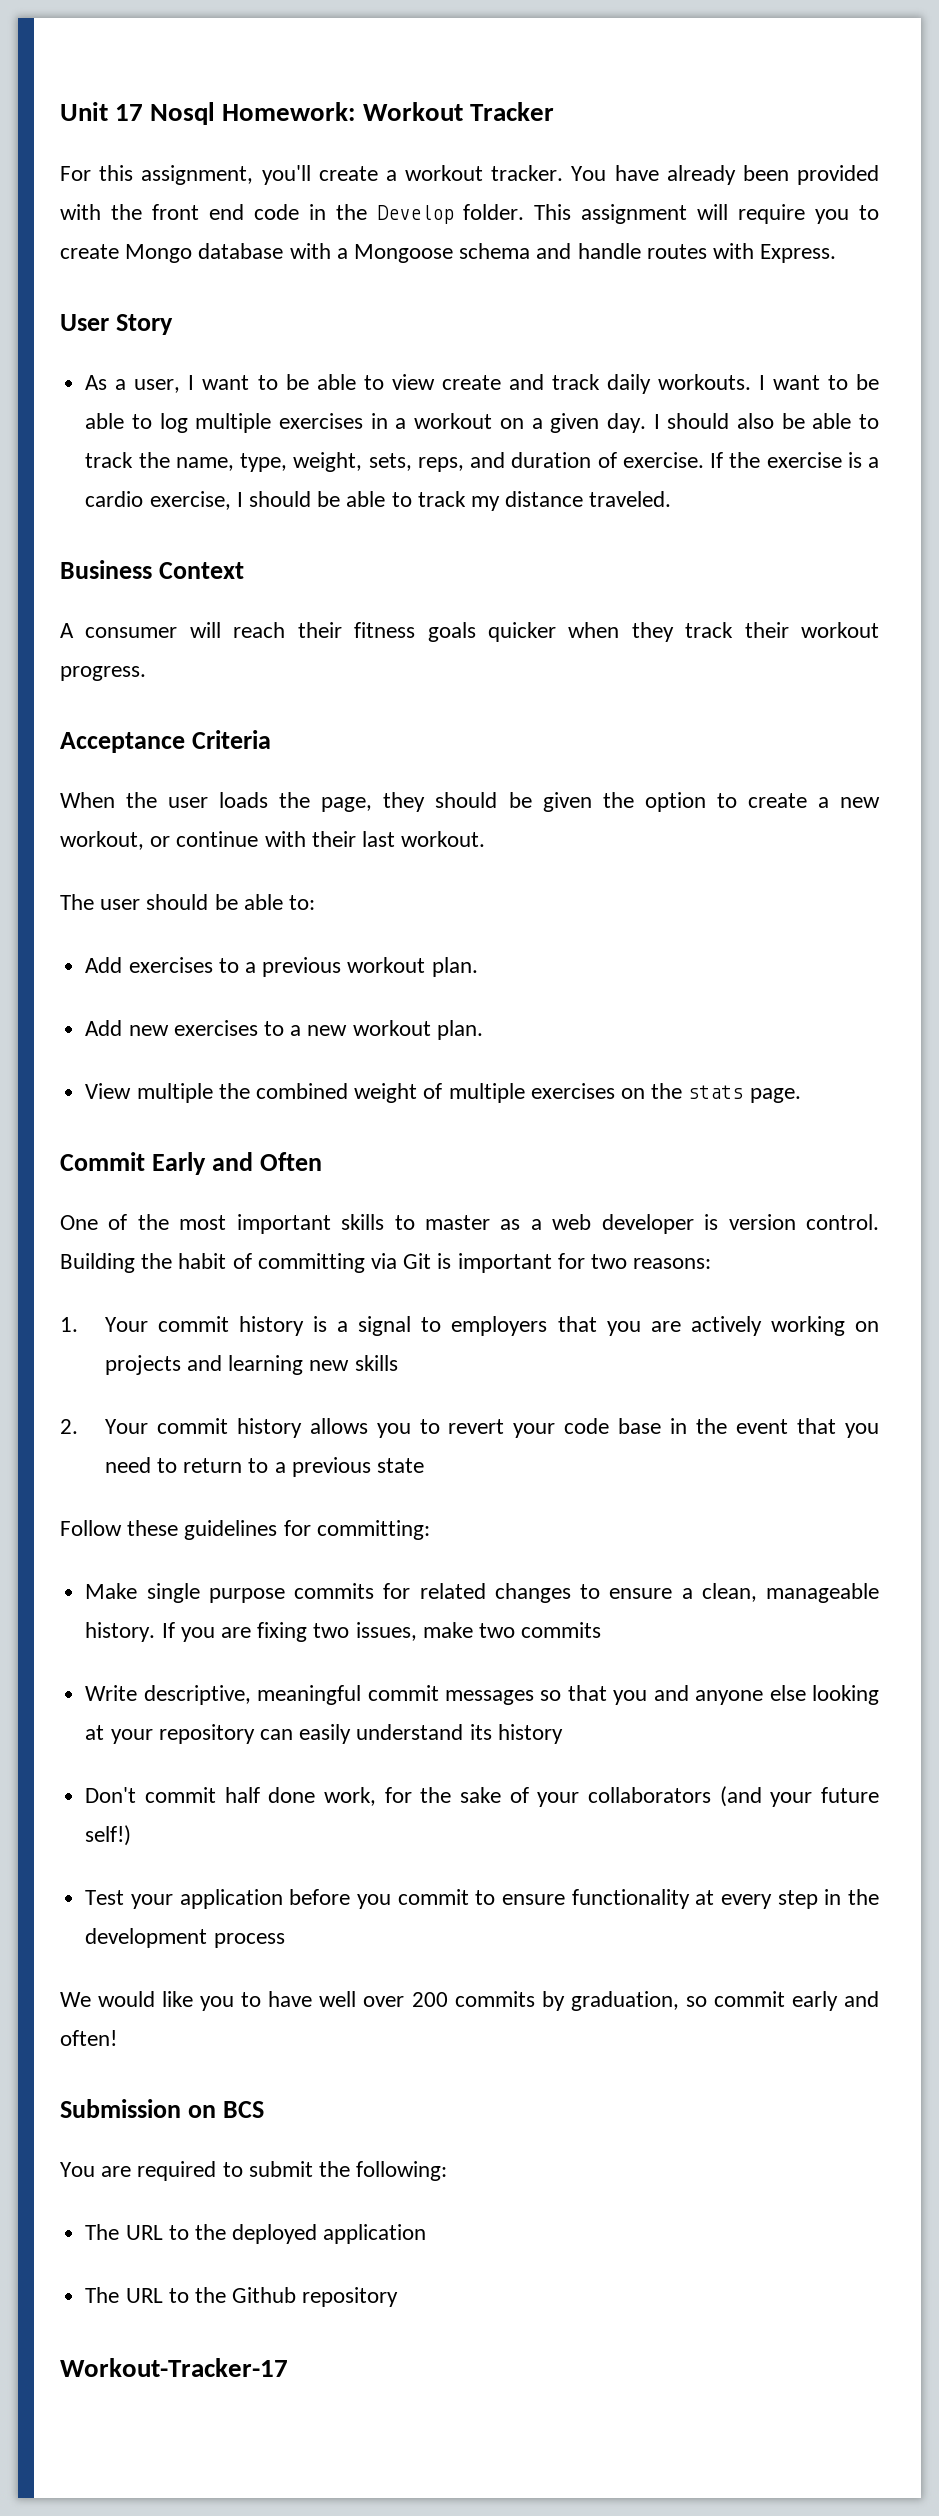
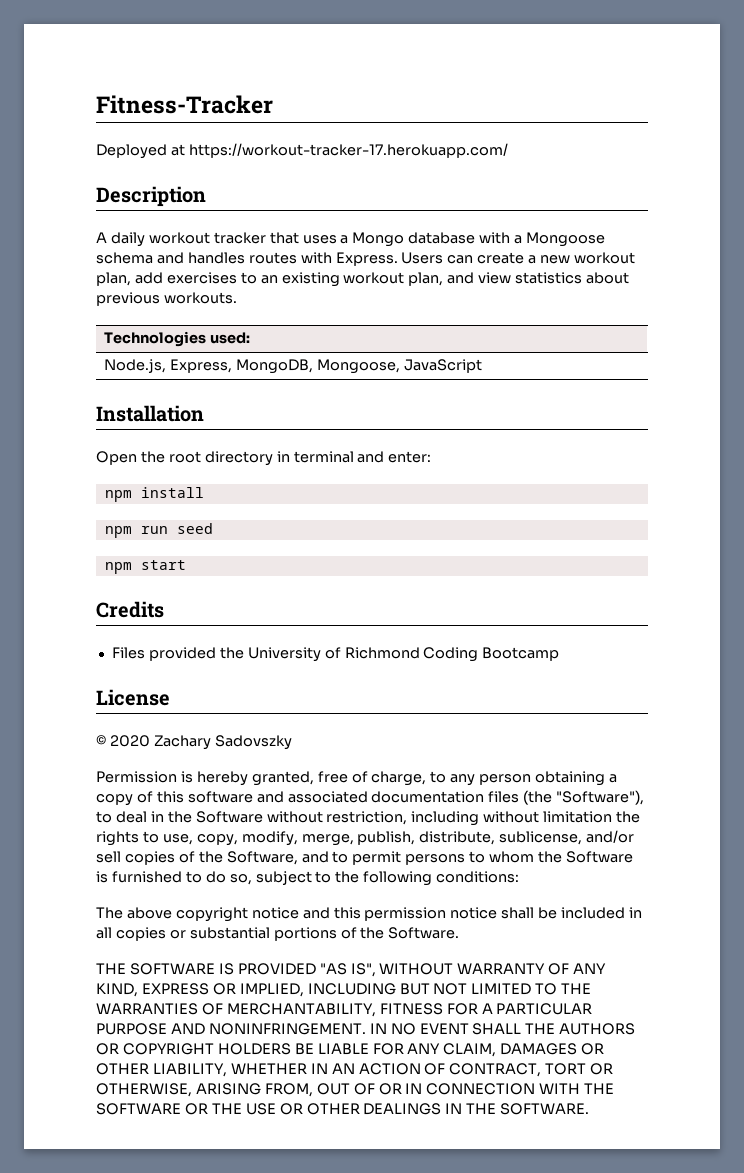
[60,102,554,125] [60,165,879,185] [60,204,880,224] [60,244,119,259] Unit 17 Nosql Homework: Workout Tracker // For this assignment, you'll create a workout tracker. You have already been provided with the front end code in the Develop folder. This assignment will require you to create -> [96,95,273,114] [96,143,508,159] [96,186,206,207] [96,232,349,247] Fitness-Tracker // Deployed at https://workout-tracker-17.herokuapp.com/ // Description // A daily workout tracker that uses a
[577,243,641,259] handle -> [187,252,245,264] handles
[60,314,173,335] [85,374,879,394] [85,413,880,433] [85,452,879,472] [85,491,672,511] [60,560,244,579] [60,622,879,642] [60,666,146,681] [60,730,271,753] [60,792,880,812] [60,831,486,850] [60,894,316,910] [85,957,478,977] [85,1020,483,1040] [85,1083,801,1103] [60,1152,322,1175] [60,1214,880,1234] [60,1253,712,1273] [60,1316,879,1336] [104,1355,398,1375] [60,1418,879,1438] [104,1457,425,1477] [60,1520,430,1540] [85,1583,879,1603] [85,1622,602,1642] [85,1685,879,1705] [85,1724,563,1744] [85,1786,879,1807] [85,1825,132,1846] [85,1889,880,1909] [85,1928,285,1948] [60,1991,879,2011] [60,2030,117,2046] [60,2099,264,2118] [60,2161,448,2181] [85,2224,427,2244] [85,2287,399,2307] [60,2358,288,2377] // User Story // As a user, I want to be able to view create and track daily workouts. I want to be able to log multiple exercises in a workout on a given day. I should also be able to track the name, type, weight, sets, reps, and duration of exercise. If the exercise is a cardio exercise, I should be able to track my distance traveled. // Business Context // A consumer will reach their fitness goals quicker when they track their workout progress. // Acceptance Criteria // When the user loads the page, they should be given the option to create a new workout, or continue with their last workout. // The user should be able to: // Add exercises to a previous workout plan. // Add new exercises to a new workout plan. // View multiple the combined weight of multiple exercises on the stats page. // Commit Early and Often // One of the most important skills to master as a web developer is version control. Building the habit of committing via Git is important for two reasons: // 1. Your commit history is a signal to employers that you are actively working on projects and learning new skills // 2. Your commit history allows you to revert your code base in the event that you need to return to a previous state // Follow these guidelines for committing: // Make single purpose commits for related changes to ensure a clean, manageable history. If you are fixing two issues, make two commits // Write descriptive, meaningful commit messages so that you and anyone else looking at your repository can easily understand its history // Don't commit half done work, for the sake of your collaborators (and your future self!) // Test your application before you commit to ensure functionality at every step in the development process // We would like you to have well over 200 commits by graduation, so commit early and often! // Submission on BCS // You are required to submit the following: // The URL to the deployed application // The URL to the Github repository // Workout-Tracker-17 -> [401,252,636,264] [96,272,630,287] [96,292,237,306] [104,331,250,347] [104,359,482,374] [96,405,204,422] [96,451,432,466] [104,487,204,502] [104,523,213,538] [104,560,186,574] [96,601,164,618] [111,647,560,662] [96,689,170,706] [96,735,292,750] [96,771,618,786] [96,790,645,806] [96,811,641,826] [96,830,635,846] [96,851,633,865] [96,871,520,886] [96,907,643,922] [96,927,460,941] [96,963,607,977] [96,983,592,997] [96,1003,593,1017] [96,1023,636,1035] [96,1043,605,1057] [96,1063,614,1077] [96,1083,615,1097] [96,1103,590,1115] Users can create a new workout plan, add exercises to an existing workout plan, and view statistics about previous workouts. // Technologies used: // Node.js, Express, MongoDB, Mongoose, JavaScript // Installation // Open the root directory in terminal and enter: // npm install // npm run seed // npm start // Credits // Files provided the University of Richmond Coding Bootcamp // License // © 2020 Zachary Sadovszky // Permission is hereby granted, free of charge, to any person obtaining a copy of this software and associated documentation files (the "Software"), to deal in the Software without restriction, including without limitation the rights to use, copy, modify, merge, publish, distribute, sublicense, and/or sell copies of the Software, and to permit persons to whom the Software is furnished to do so, subject to the following conditions: // The above copyright notice and this permission notice shall be included in all copies or substantial portions of the Software. // THE SOFTWARE IS PROVIDED "AS IS", WITHOUT WARRANTY OF ANY KIND, EXPRESS OR IMPLIED, INCLUDING BUT NOT LIMITED TO THE WARRANTIES OF MERCHANTABILITY, FITNESS FOR A PARTICULAR PURPOSE AND NONINFRINGEMENT. IN NO EVENT SHALL THE AUTHORS OR COPYRIGHT HOLDERS BE LIABLE FOR ANY CLAIM, DAMAGES OR OTHER LIABILITY, WHETHER IN AN ACTION OF CONTRACT, TORT OR OTHERWISE, ARISING FROM, OUT OF OR IN CONNECTION WITH THE SOFTWARE OR THE USE OR OTHER DEALINGS IN THE SOFTWARE.

